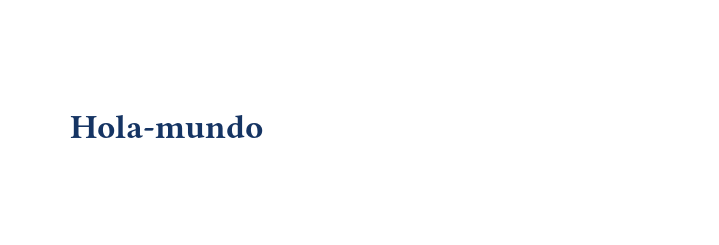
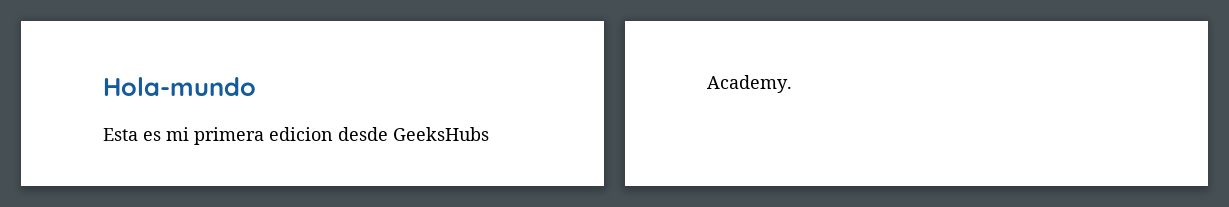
(263, 126) none -> [103,127,489,145] [707,75,792,93] // Esta es mi primera edicion desde GeeksHubs Academy.

